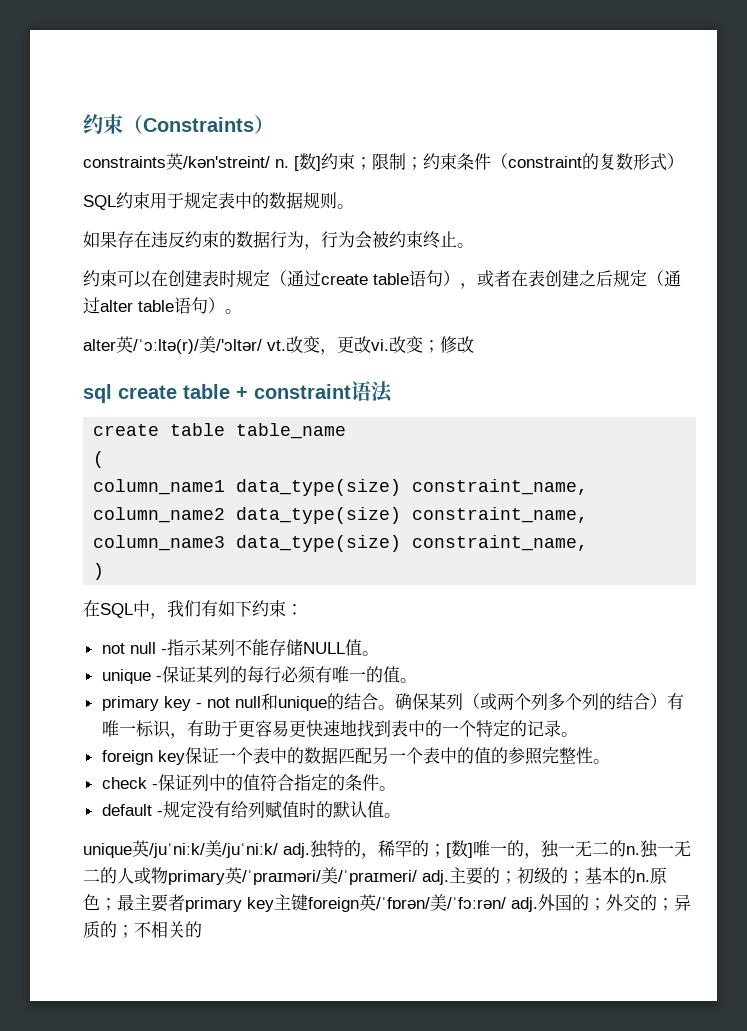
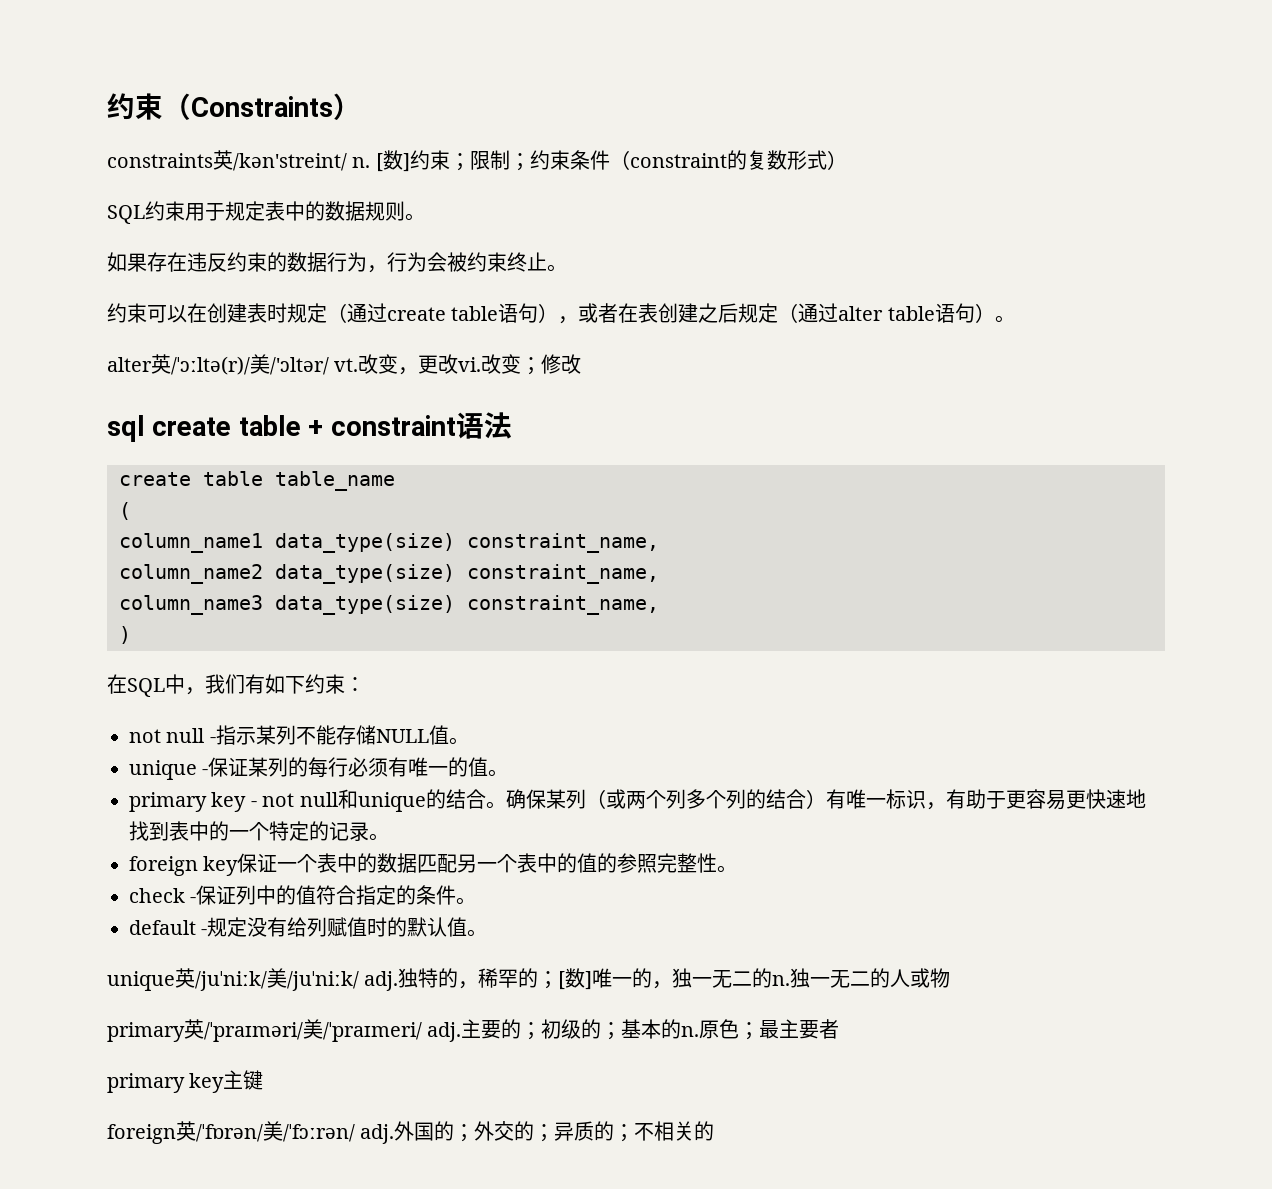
(168, 875) none -> (951, 978) //
(185, 902) none -> (840, 1029) //
(308, 902) none -> (264, 1080) //

